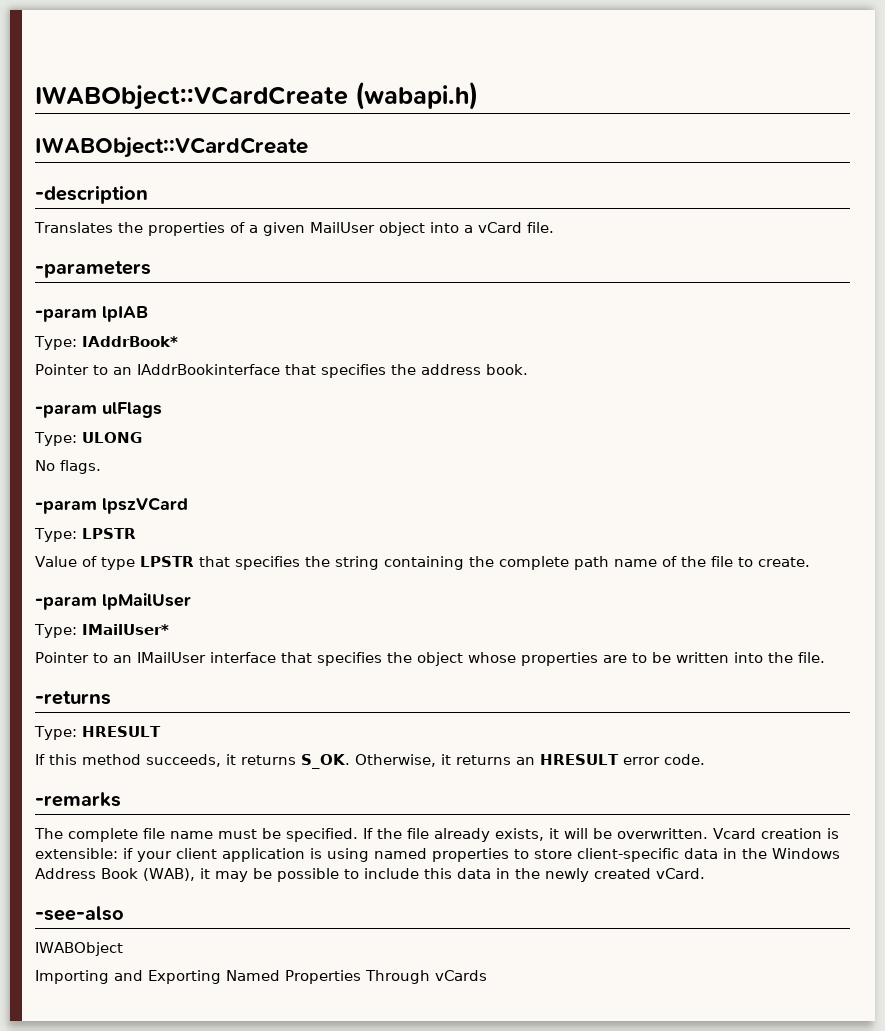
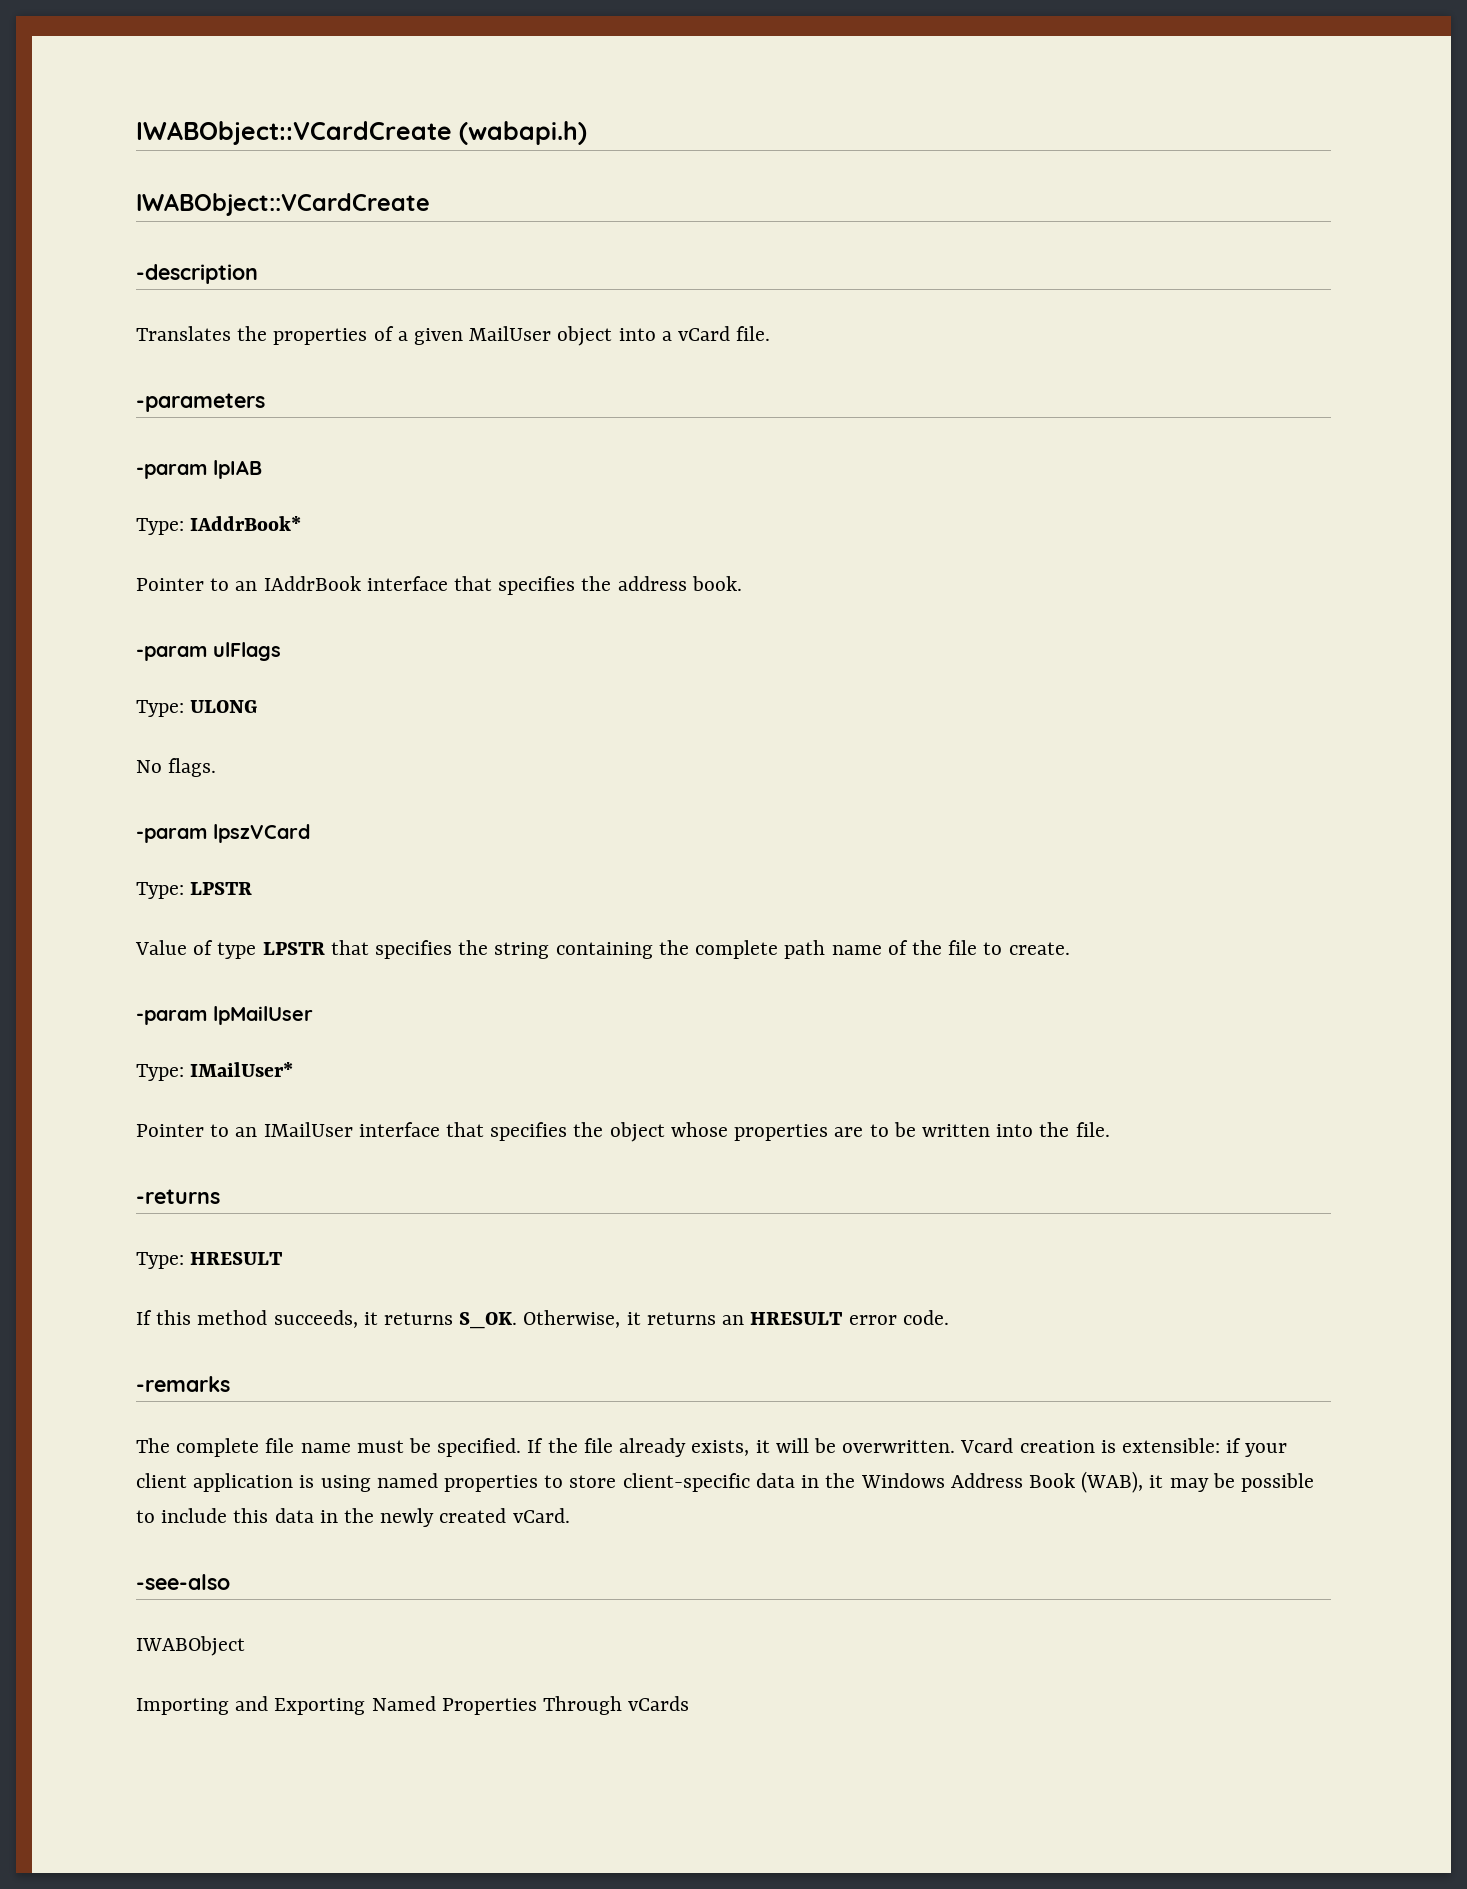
[137,364,280,375] IAddrBookinterface -> [263,576,448,591] IAddrBook interface

